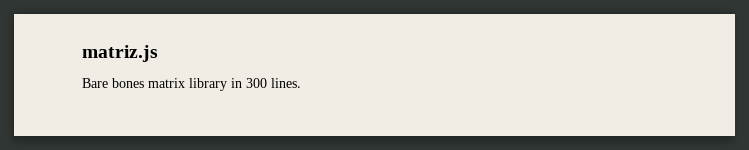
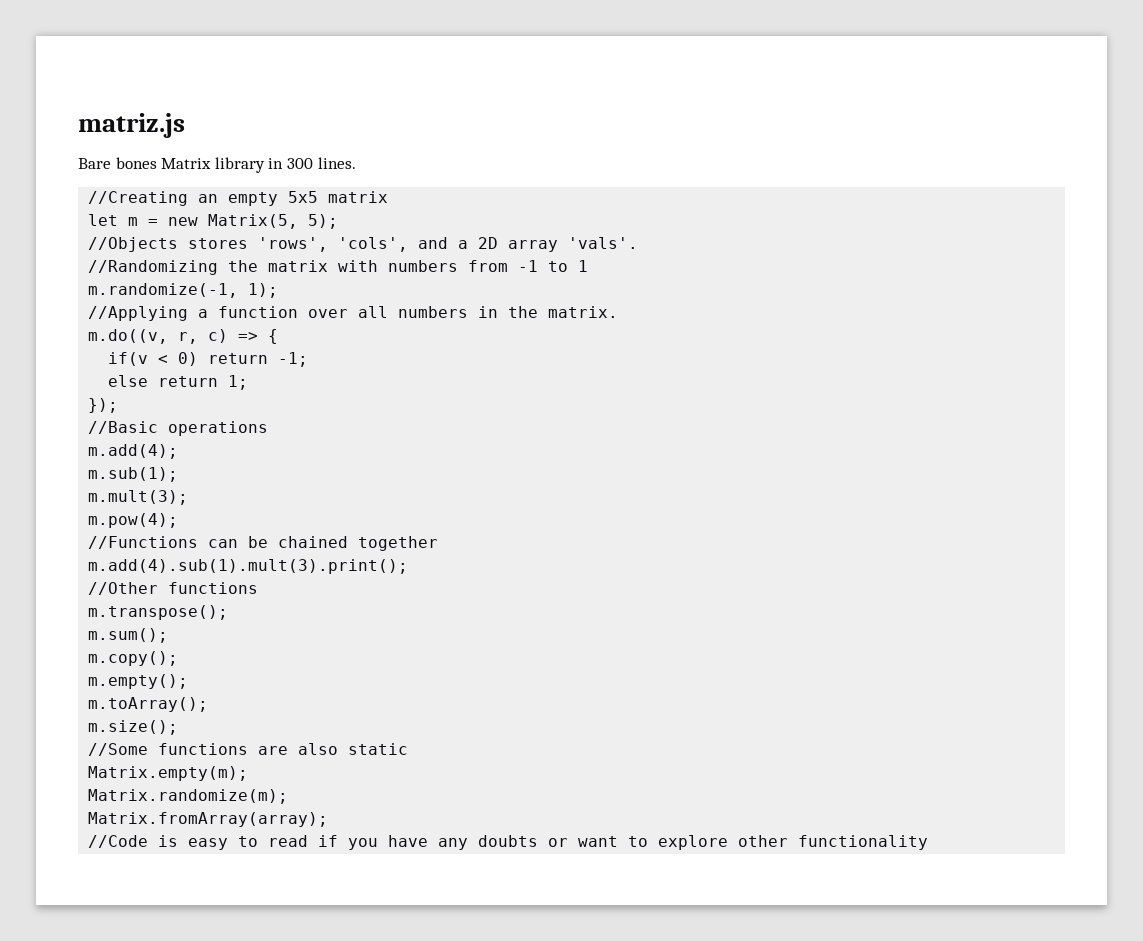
[148,78,185,88] matrix -> [161,158,212,169] Matrix
(301, 83) none -> [88,191,389,206] [88,214,339,229] [88,237,639,252] [88,260,589,275] [88,283,279,298] [88,306,619,321] [88,329,279,344] [108,352,309,367] [108,375,249,390] [88,398,119,413] [88,421,269,436] [88,444,179,459] [88,467,179,482] [88,490,189,505] [88,513,179,528] [88,536,439,551] [88,559,409,574] [88,582,259,595] [88,605,229,620] [88,628,169,643] [88,651,179,666] [88,674,189,689] [88,697,209,712] [88,720,179,735] [88,743,409,756] [88,766,249,781] [88,789,289,804] [88,812,329,827] [88,835,929,850] // //Creating an empty 5x5 matrix // let m = new Matrix(5, 5); // //Objects stores 'rows', 'cols', and a 2D array 'vals'. // //Randomizing the matrix with numbers from -1 to 1 // m.randomize(-1, 1); // //Applying a function over all numbers in the matrix. // m.do((v, r, c) => { // if(v < 0) return -1; // else return 1; // }); // //Basic operations // m.add(4); // m.sub(1); // m.mult(3); // m.pow(4); // //Functions can be chained together // m.add(4).sub(1).mult(3).print(); // //Other functions // m.transpose(); // m.sum(); // m.copy(); // m.empty(); // m.toArray(); // m.size(); // //Some functions are also static // Matrix.empty(m); // Matrix.randomize(m); // Matrix.fromArray(array); // //Code is easy to read if you have any doubts or want to explore other functionality

